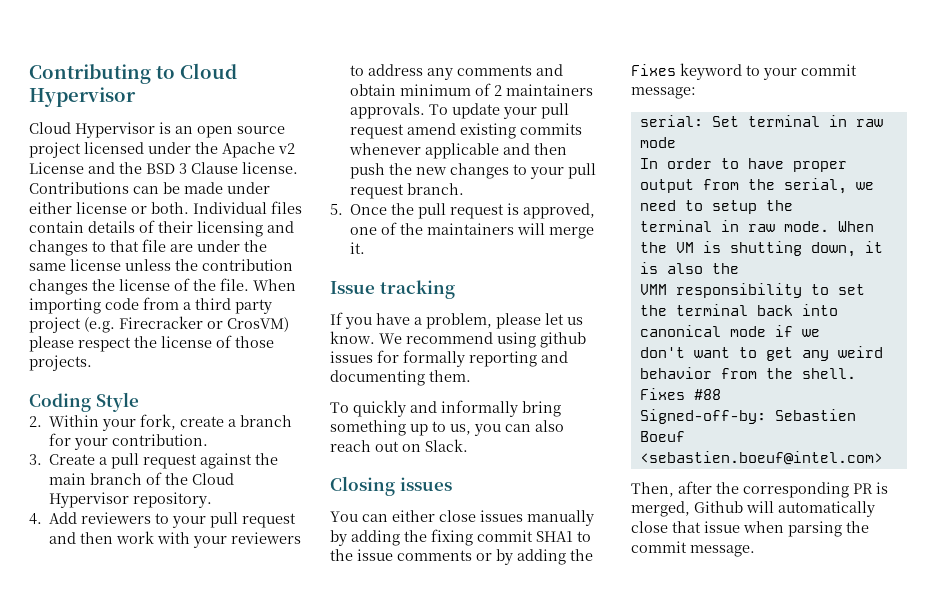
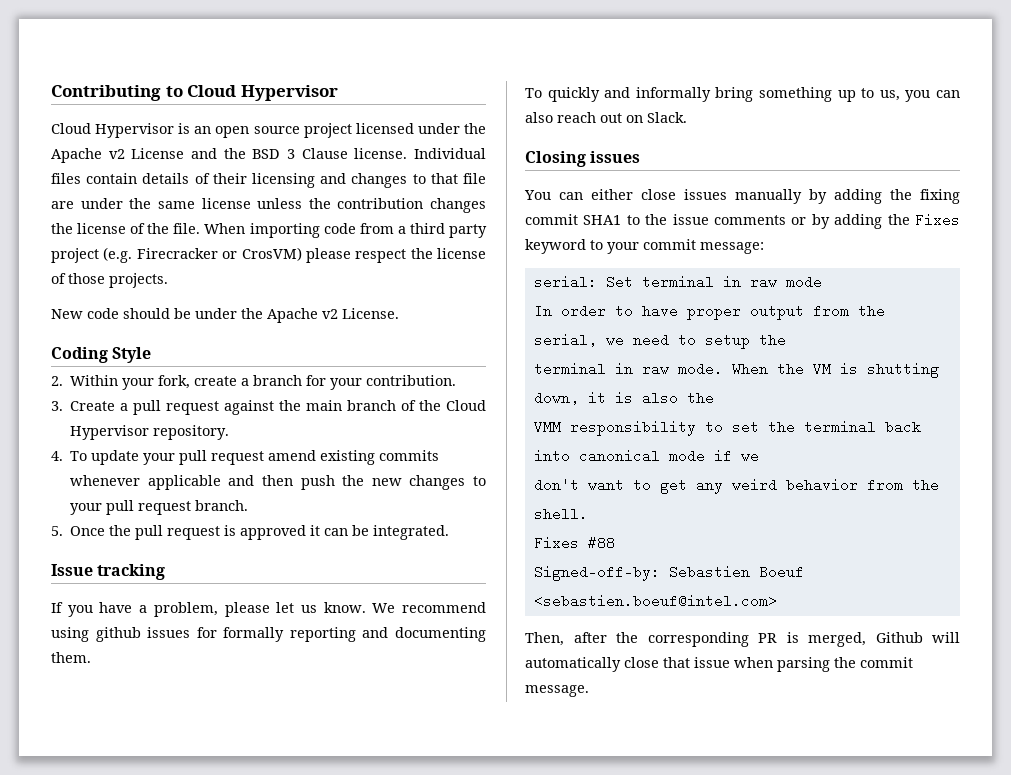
[29,182,270,194] [29,202,189,214] Contributions can be made under either license or both. -> (408, 153) none
(92, 363) none -> [51,308,399,323] // New code should be under the Apache v2 License.
[49,512,297,528] [49,531,302,548] [350,64,564,80] [350,83,594,96] [350,103,426,119] Add reviewers to your pull request and then work with your reviewers to address any comments and obtain minimum of 2 maintainers approvals. -> (63, 456) none
[523,203,596,219] [350,222,595,239] [350,242,366,254] approved, one of the maintainers will merge it. -> [240,525,450,540] approved it can be integrated.

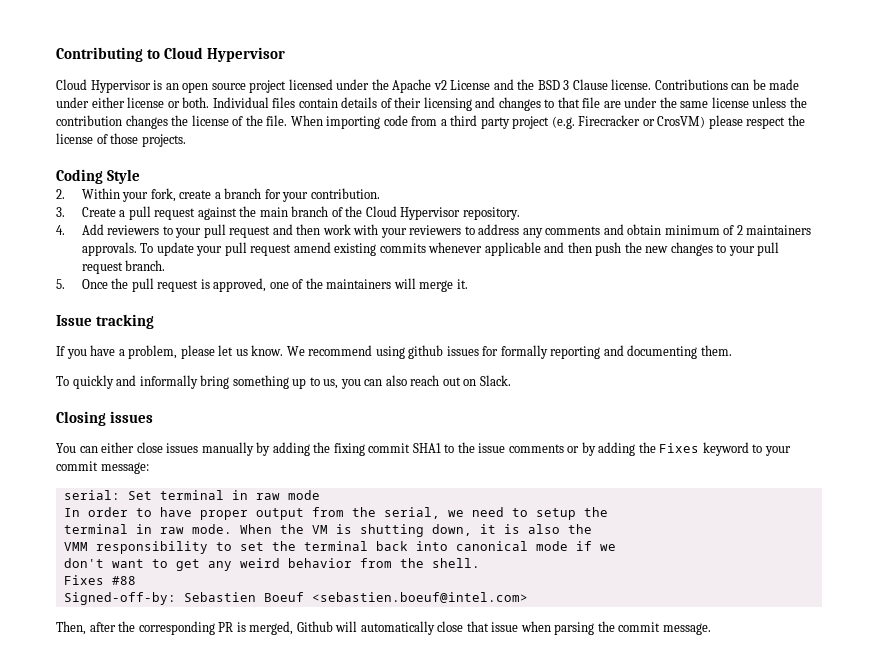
(408, 153) none -> [654,79,800,90] [56,97,210,108] Contributions can be made under either license or both.
[51,308,399,323] // New code should be under the Apache v2 License. -> (186, 140) none
(63, 456) none -> [81,224,812,238] [81,242,137,256] Add reviewers to your pull request and then work with your reviewers to address any comments and obtain minimum of 2 maintainers approvals.
[240,525,450,540] approved it can be integrated. -> [213,278,468,292] approved, one of the maintainers will merge it.

